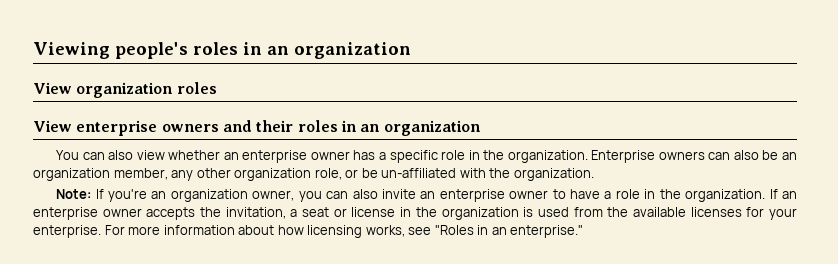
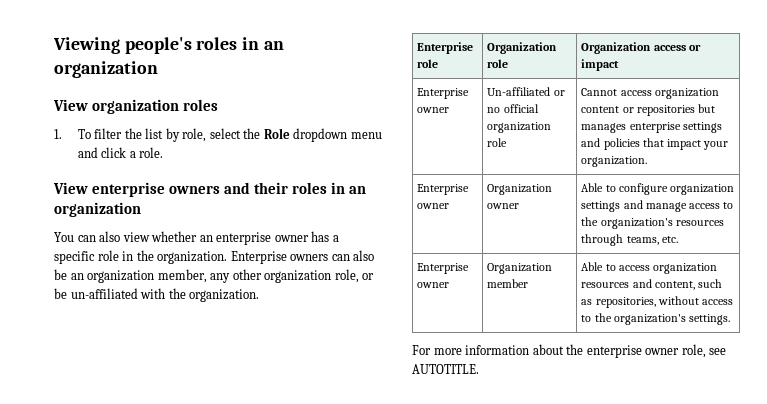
(217, 88) none -> [54,128,382,142] [77,147,164,158] // 1. To filter the list by role, select the Role dropdown menu and click a role.
[56,189,797,202] [33,207,798,220] [33,225,584,238] // Note: If you're an organization owner, you can also invite an enterprise owner to have a role in the organization. If an enterprise owner accepts the invitation, a seat or license in the organization is used from the available licenses for your enterprise. For more information about how licensing works, see "Roles in an enterprise." -> [417,42,474,54] [417,59,439,68] [487,42,558,54] [487,59,509,68] [581,42,701,54] [581,59,620,71] [417,88,470,99] [417,107,450,113] [487,87,565,96] [487,104,539,113] [487,122,552,133] [487,138,508,147] [581,88,719,99] [581,104,715,116] [581,122,722,133] [581,138,728,150] [581,156,648,167] [417,184,470,195] [417,203,450,209] [487,184,553,195] [487,203,520,209] [581,183,734,195] [581,200,733,212] [581,217,724,229] [581,234,678,246] [417,263,470,274] [417,282,450,288] [487,263,553,274] [487,279,529,288] [581,262,717,274] [581,279,722,290] [581,296,733,308] [581,313,730,325] [412,344,727,358] [412,364,479,374] // Enterprise role | Organization role | Organization access or impact // Enterprise owner | Un-affiliated or no official organization role | Cannot access organization content or repositories but manages enterprise settings and policies that impact your organization. // Enterprise owner | Organization owner | Able to configure organization settings and manage access to the organization's resources through teams, etc. // Enterprise owner | Organization member | Able to access organization resources and content, such as repositories, without access to the organization's settings. // For more information about the enterprise owner role, see AUTOTITLE.

